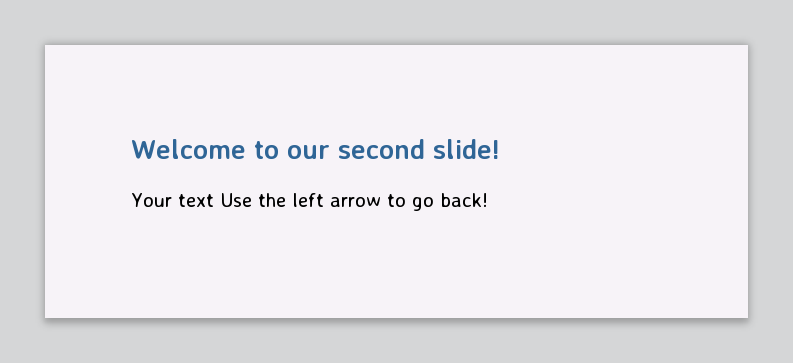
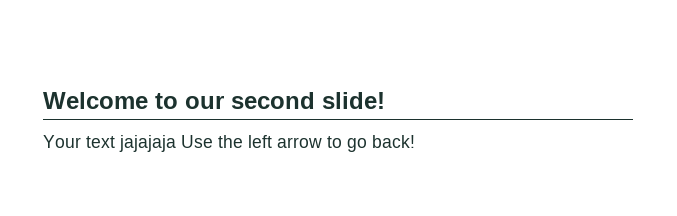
(214, 200) none -> [119,135,176,152] jajajaja

